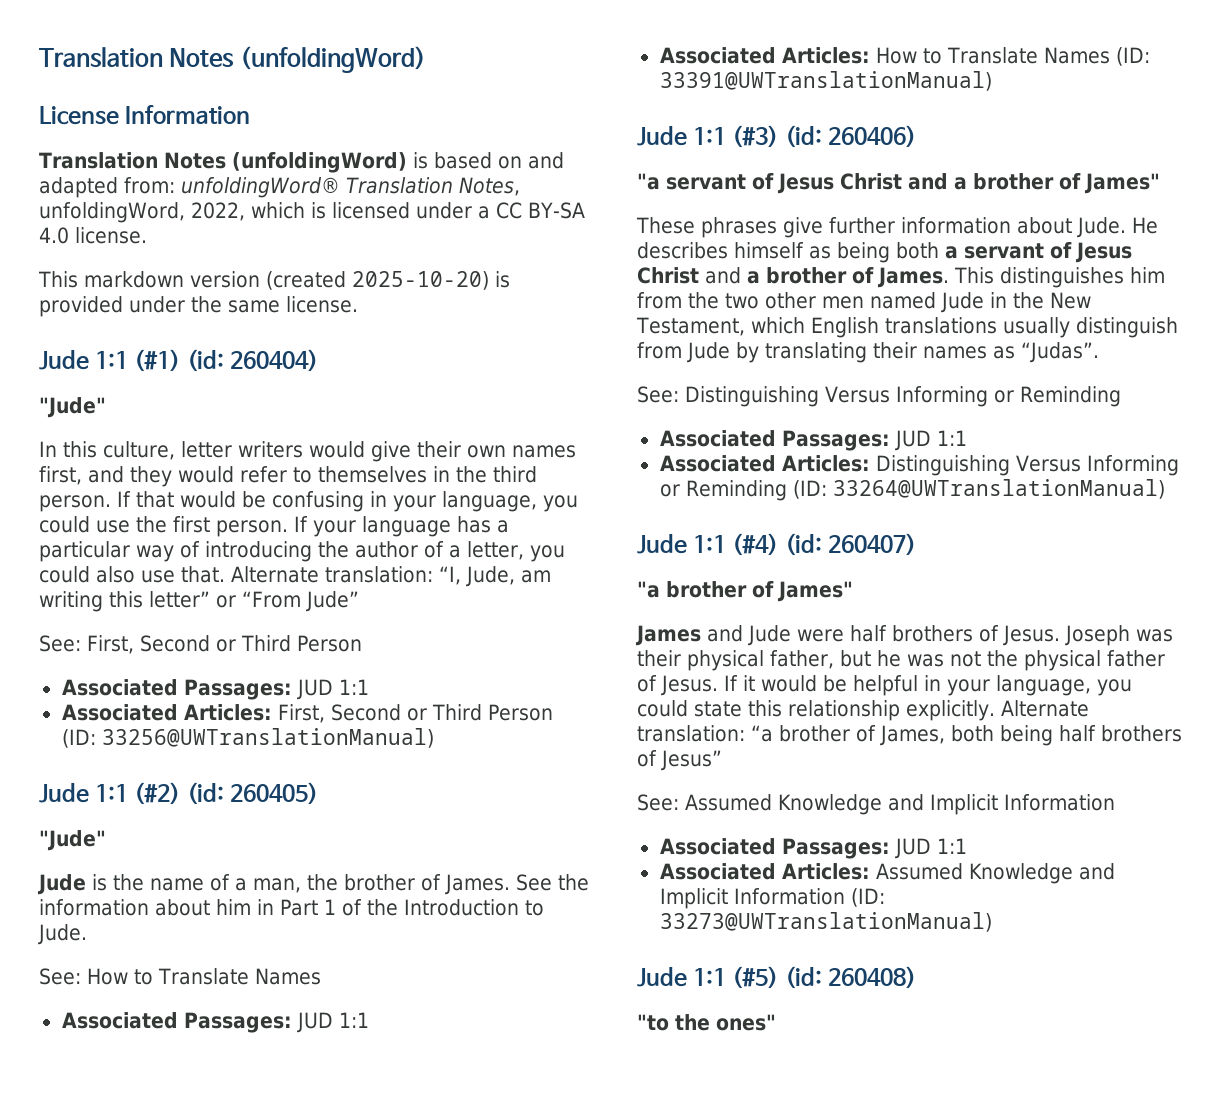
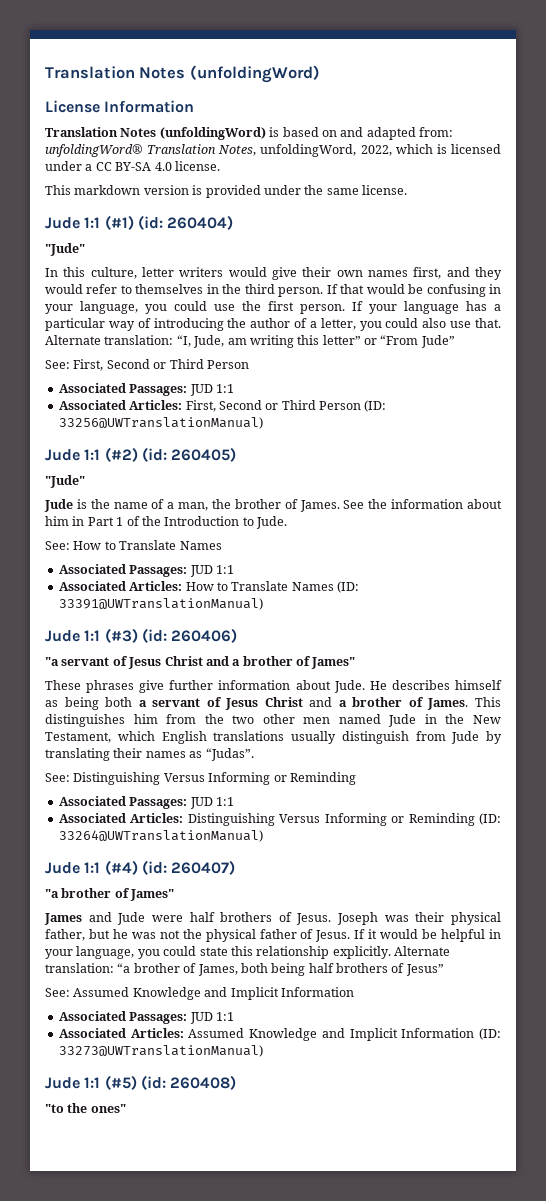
[266,271,489,290] (created 2025-10-20) -> (189, 190) none

